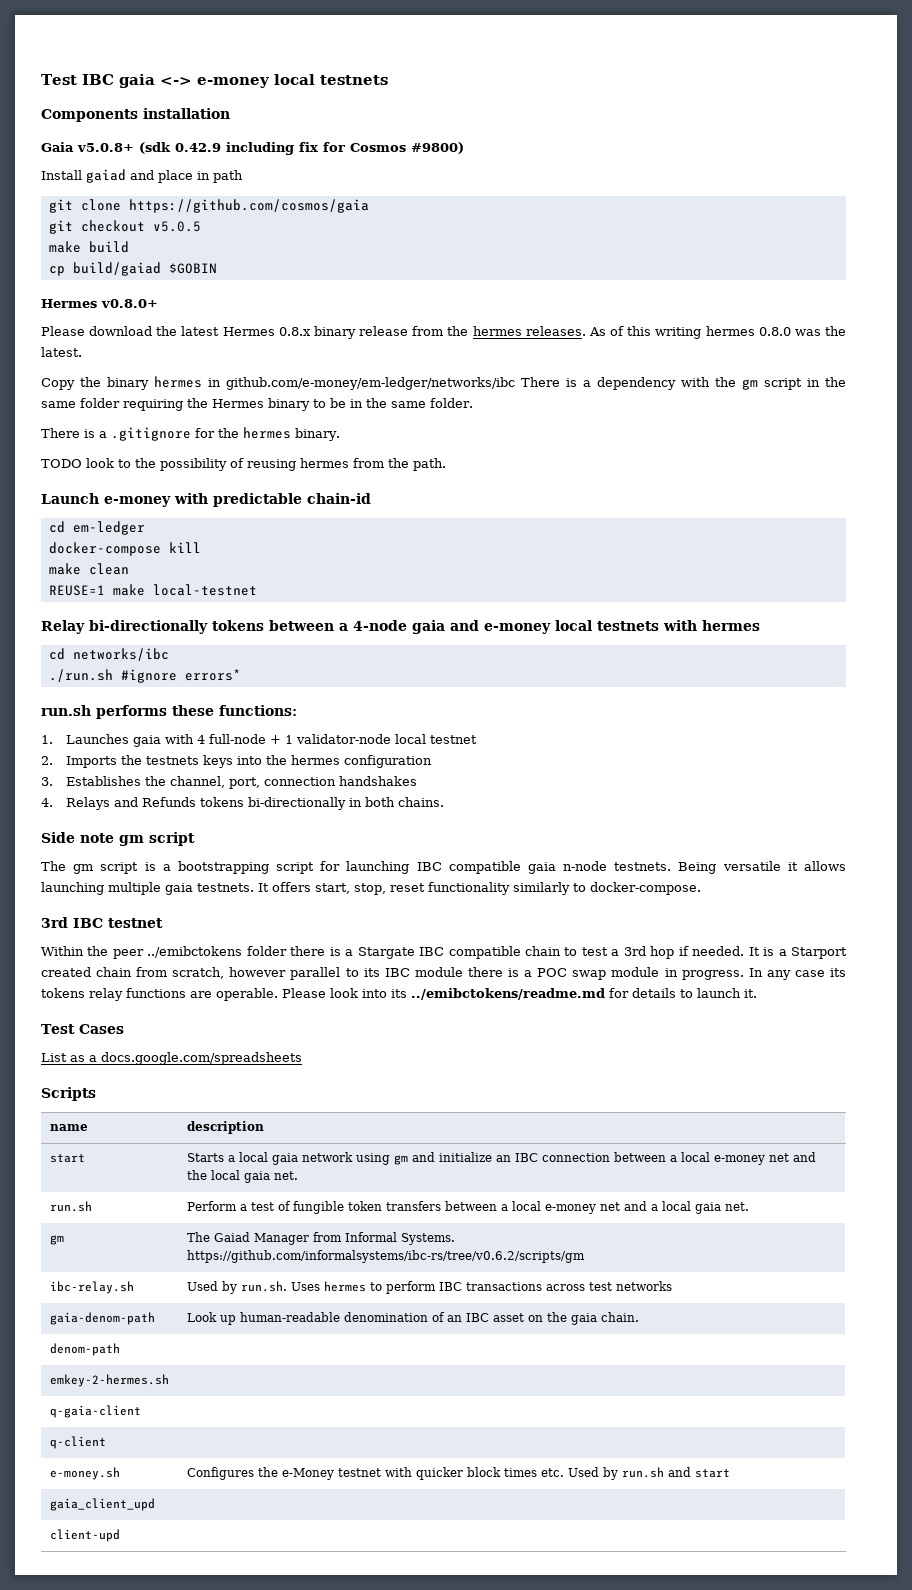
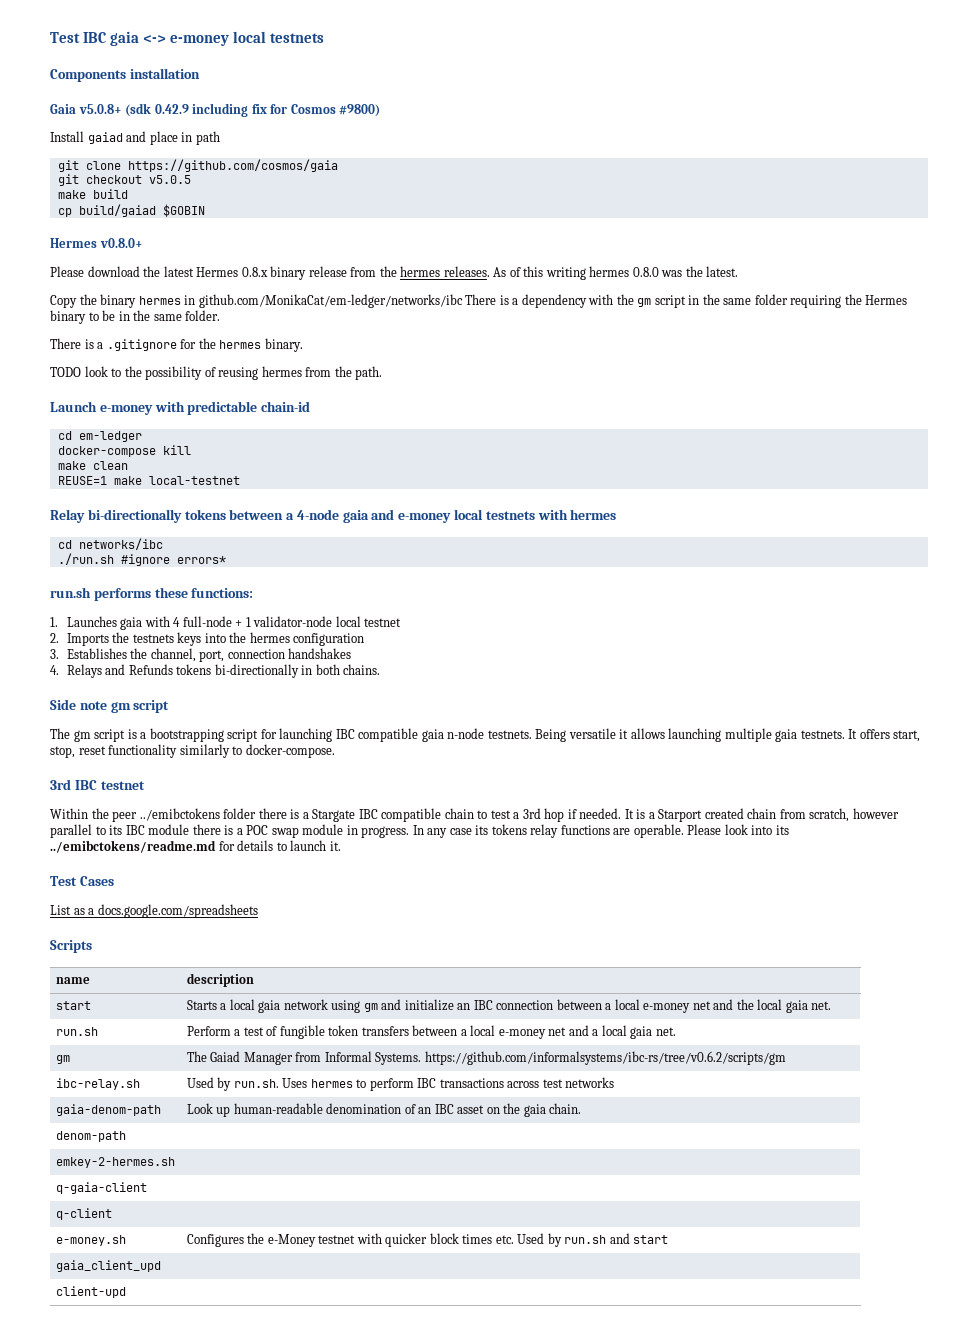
[226,377,515,390] github.com/e-money/em-ledger/networks/ibc -> [198,294,463,308] github.com/MonikaCat/em-ledger/networks/ibc

